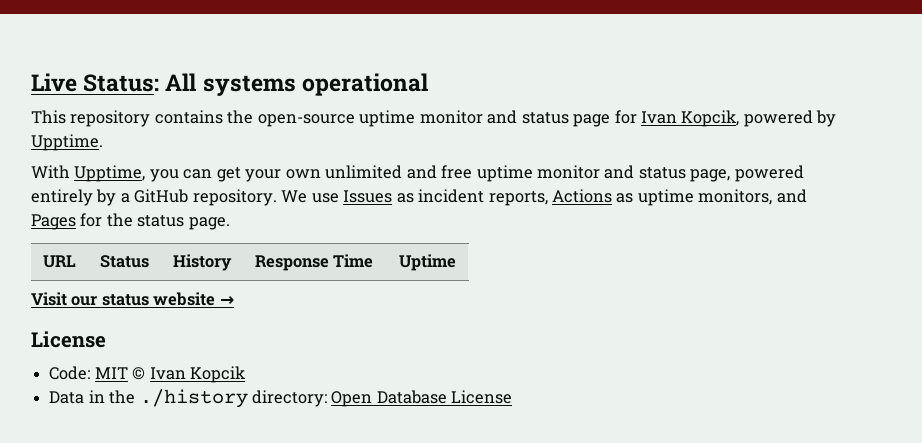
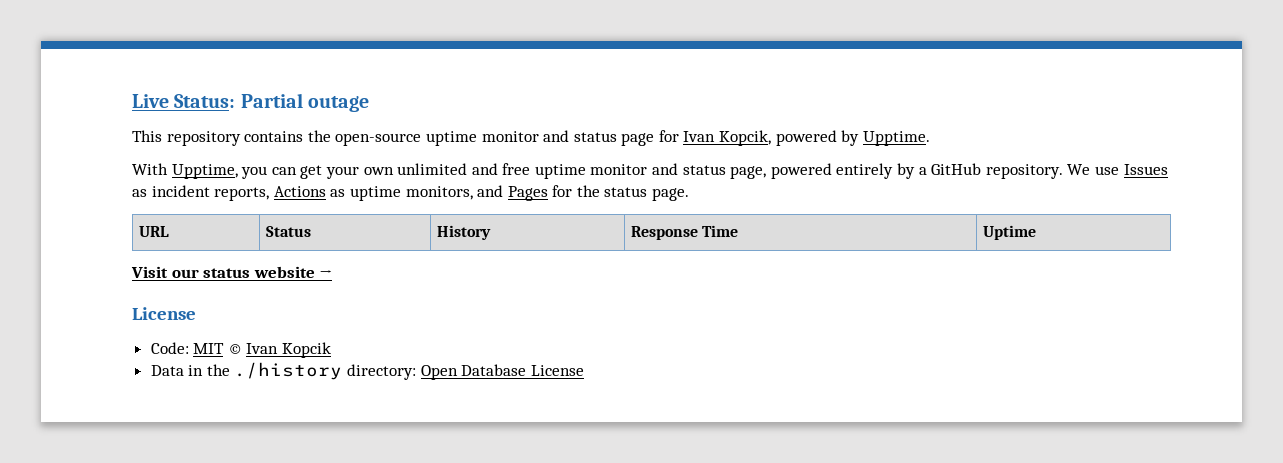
[165,73,428,96] All systems operational -> [240,93,369,112] Partial outage

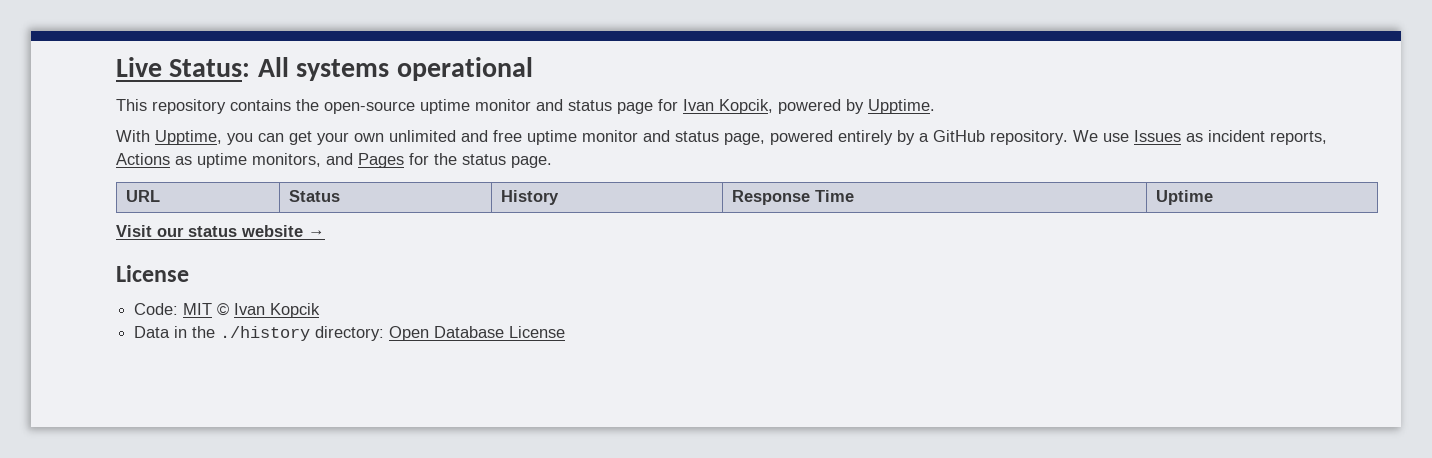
[240,93,369,112] Partial outage -> [257,57,533,81] All systems operational

